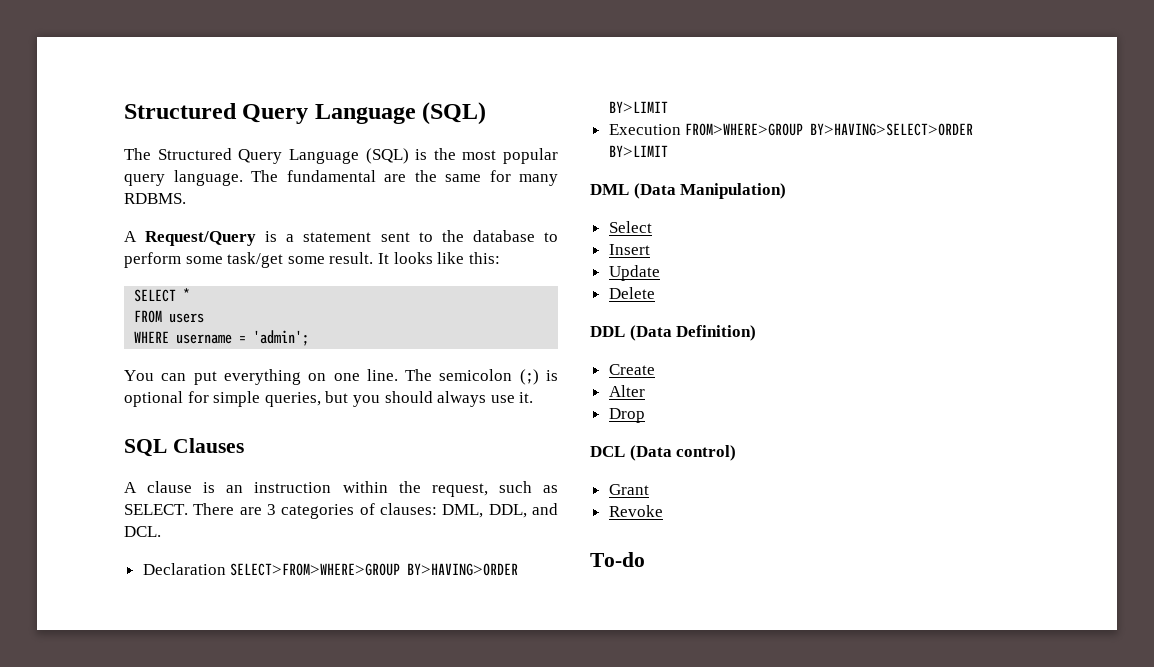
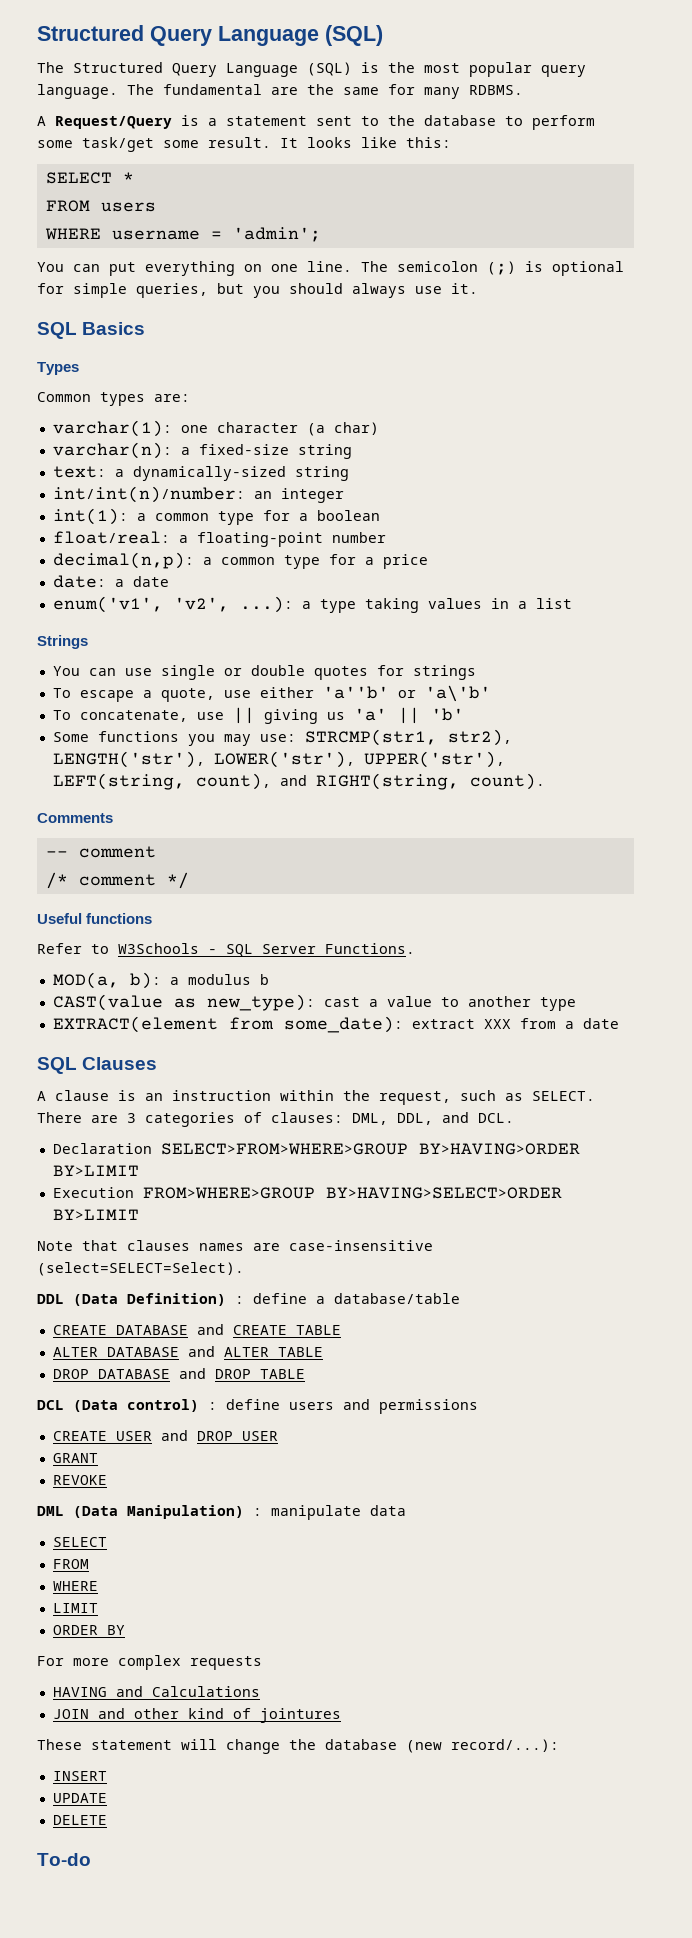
(534, 397) none -> [37,322,146,339] [37,362,79,375] [37,392,190,406] [52,420,379,437] [52,442,352,459] [52,466,349,481] [52,486,344,503] [52,508,380,525] [52,531,386,547] [52,552,428,569] [52,575,169,588] [52,596,572,613] [37,635,88,649] [52,665,476,680] [52,685,491,702] [52,707,464,724] [52,729,512,746] [52,751,505,768] [52,773,545,790] [37,813,113,823] [45,846,156,858] [45,872,189,889] [37,913,153,924] [37,943,415,957] [52,972,269,989] [52,994,576,1011] [52,1016,619,1033] // SQL Basics // Types // Common types are: // varchar(1): one character (a char) // varchar(n): a fixed-size string // text: a dynamically-sized string // int/int(n)/number: an integer // int(1): a common type for a boolean // float/real: a floating-point number // decimal(n,p): a common type for a price // date: a date // enum('v1', 'v2', ...): a type taking values in a list // Strings // You can use single or double quotes for strings // To escape a quote, use either 'a''b' or 'a\'b' // To concatenate, use || giving us 'a' || 'b' // Some functions you may use: STRCMP(str1, str2), LENGTH('str'), LOWER('str'), UPPER('str'), LEFT(string, count), and RIGHT(string, count). // Comments // -- comment // /* comment */ // Useful functions // Refer to W3Schools - SQL Server Functions. // MOD(a, b): a modulus b // CAST(value as new_type): cast a value to another type // EXTRACT(element from some_date): extract XXX from a date
[590,183,787,199] [608,221,652,233] [608,244,650,255] [608,265,660,281] [608,287,655,299] [590,325,757,341] [608,364,655,375] [608,385,645,397] [608,408,645,423] [590,445,737,461] [608,484,649,495] [608,505,663,517] DML (Data Manipulation) // Select // Insert // Update // Delete // DDL (Data Definition) // Create // Alter // Drop // DCL (Data control) // Grant // Revoke -> [37,1240,433,1251] [37,1262,244,1276] [37,1293,460,1306] [52,1324,341,1335] [52,1346,323,1357] [52,1368,305,1379] [37,1399,478,1414] [52,1430,278,1441] [52,1453,98,1463] [52,1475,107,1485] [37,1505,406,1520] [52,1537,107,1547] [52,1559,89,1569] [52,1581,98,1591] [52,1603,98,1613] [52,1625,125,1635] [37,1655,262,1670] [52,1686,260,1697] [52,1708,341,1723] [37,1739,559,1754] [52,1771,107,1781] [52,1793,107,1803] [52,1815,107,1825] Note that clauses names are case-insensitive (select=SELECT=Select). // DDL (Data Definition) : define a database/table // CREATE DATABASE and CREATE TABLE // ALTER DATABASE and ALTER TABLE // DROP DATABASE and DROP TABLE // DCL (Data control) : define users and permissions // CREATE USER and DROP USER // GRANT // REVOKE // DML (Data Manipulation) : manipulate data // SELECT // FROM // WHERE // LIMIT // ORDER BY // For more complex requests // HAVING and Calculations // JOIN and other kind of jointures // These statement will change the database (new record/...): // INSERT // UPDATE // DELETE

